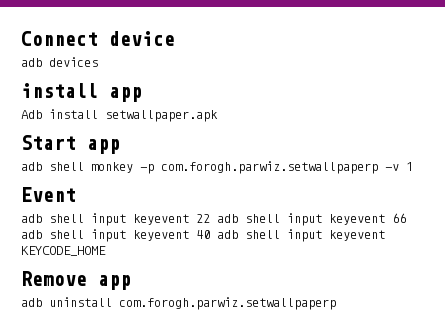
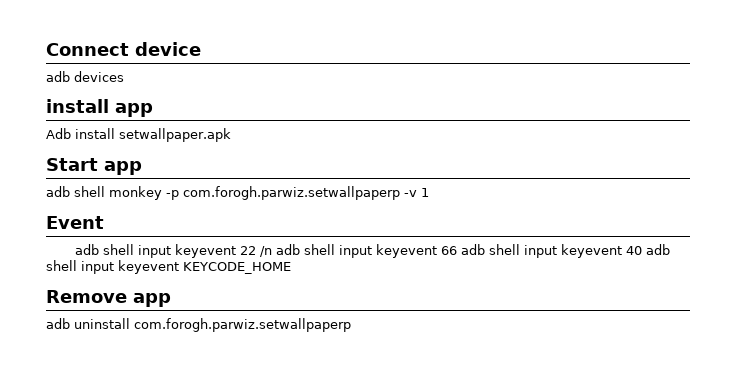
(210, 218) none -> [260,246,273,257] /n

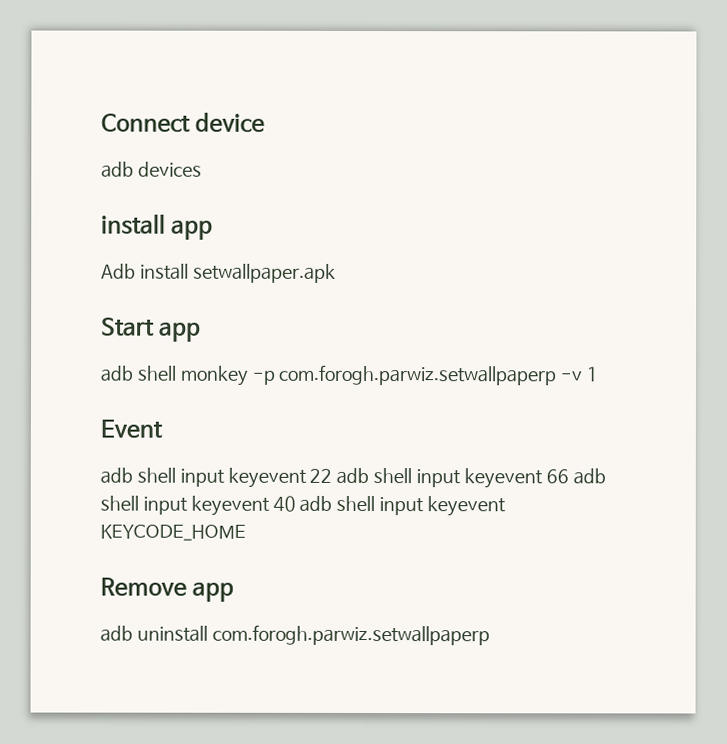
[260,246,273,257] /n -> (333, 475) none

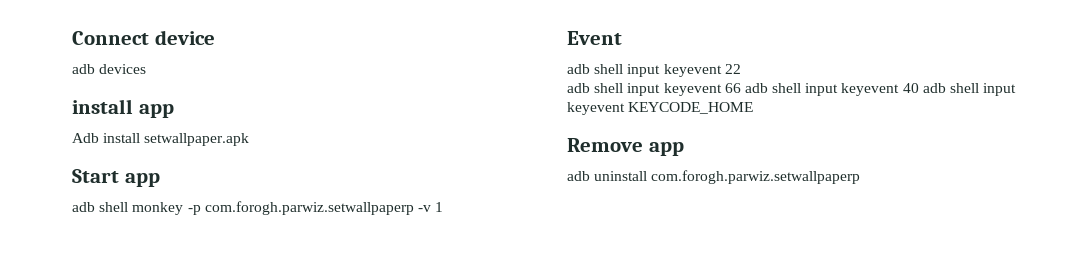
(333, 475) none -> (741, 69) //

